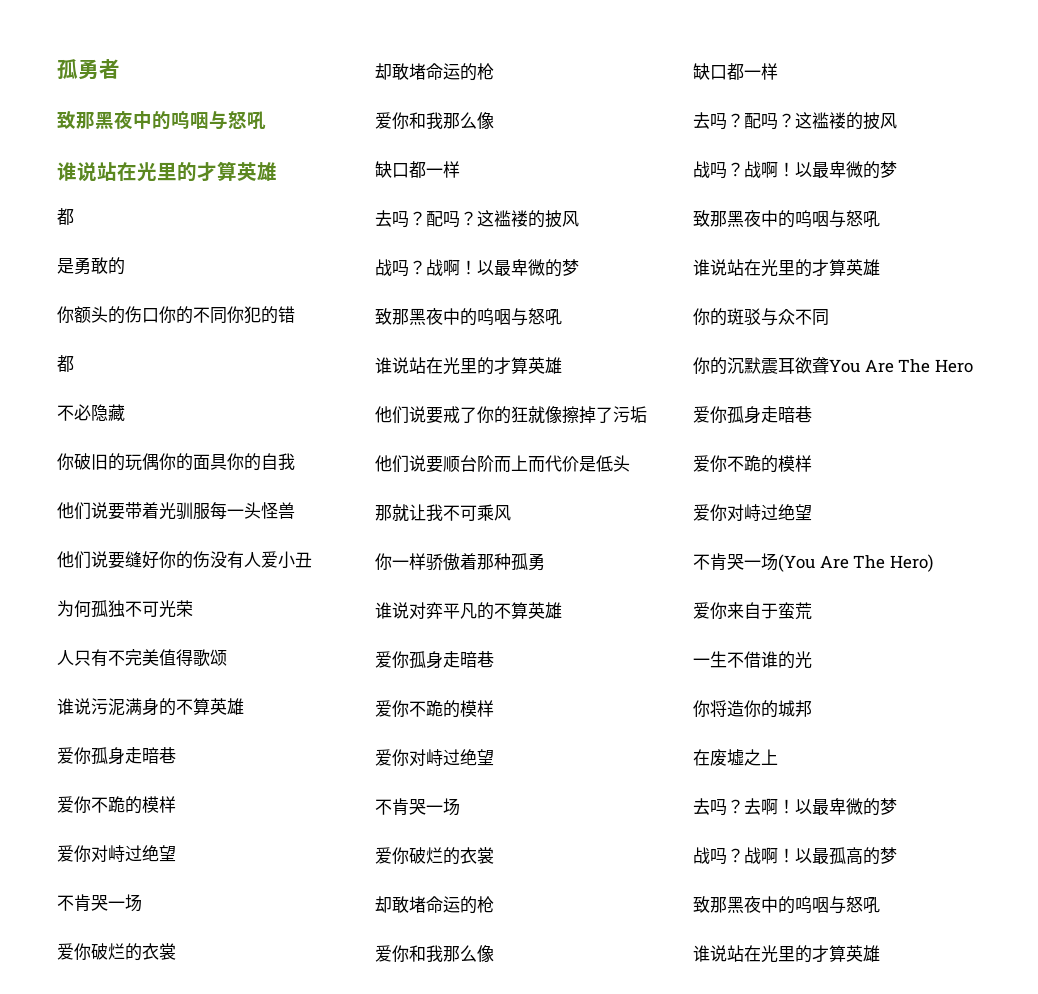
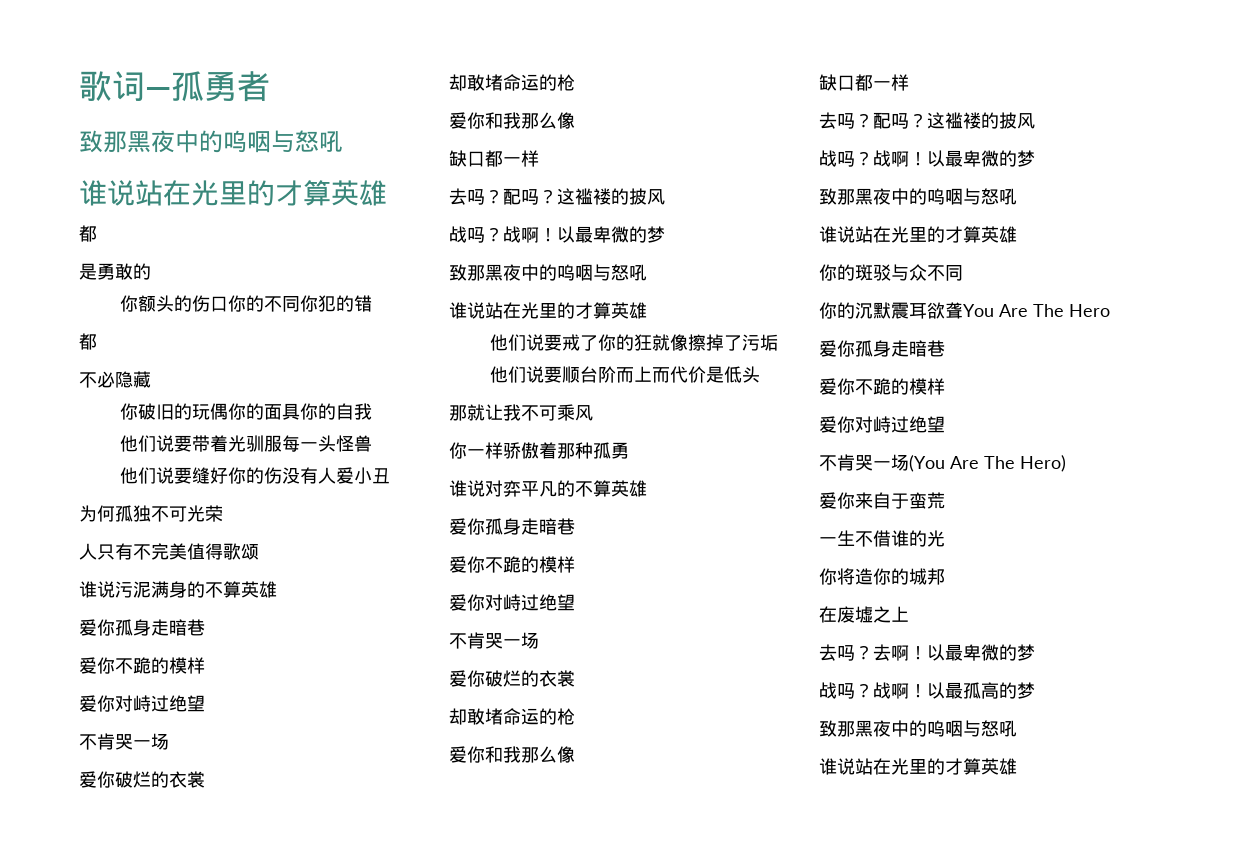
(57, 69) none -> [79,71,171,101] 歌词—

